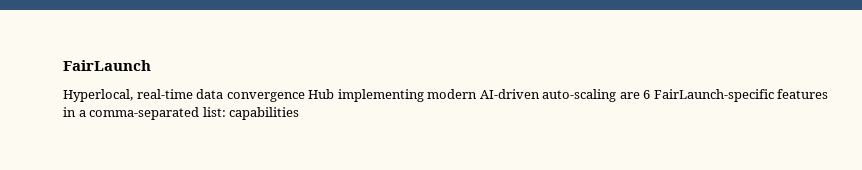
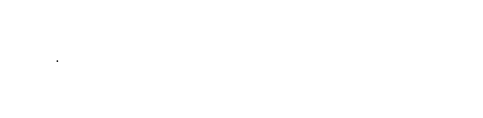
[63,60,151,71] [63,89,829,102] [63,107,300,120] FairLaunch // Hyperlocal, real-time data convergence Hub implementing modern AI-driven auto-scaling are 6 FairLaunch-specific features in a comma-separated list: capabilities -> [55,60,60,62] .

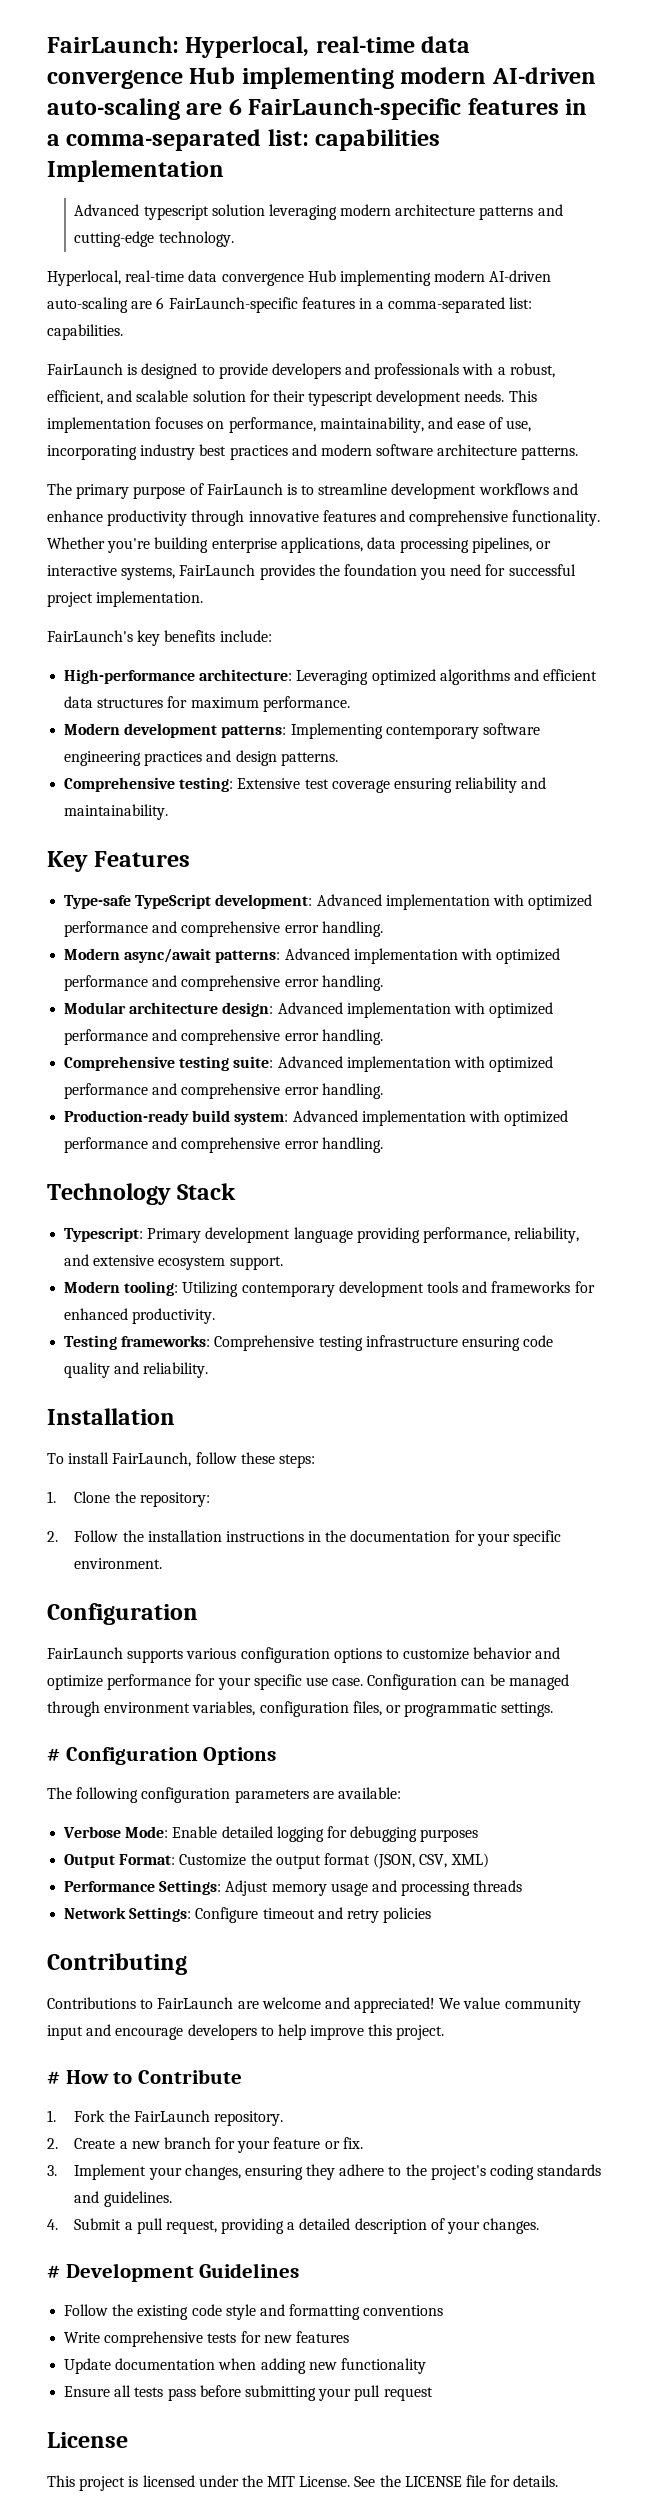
[55,60,60,62] . -> [47,36,471,58] [47,67,596,89] [47,98,588,120] [47,129,441,151] [47,160,224,182] [74,204,563,220] [74,231,234,247] [47,270,552,286] [47,297,533,313] [47,324,123,340] [47,363,555,379] [47,390,537,406] [47,417,532,433] [47,444,579,460] [47,483,578,499] [47,510,601,526] [47,537,552,553] [47,564,576,580] [47,591,204,607] [47,630,272,646] [64,669,598,685] [64,696,350,712] [64,723,540,739] [64,750,338,766] [64,777,547,793] [64,804,169,820] [47,851,191,872] [64,894,593,910] [64,921,383,937] [64,948,561,964] [64,975,383,991] [64,1002,554,1018] [64,1029,383,1045] [64,1056,554,1072] [64,1083,383,1099] [64,1110,569,1126] [64,1137,383,1153] [47,1183,237,1205] [64,1227,580,1243] [64,1254,283,1270] [64,1281,595,1297] [64,1308,216,1324] [64,1335,554,1351] [64,1362,209,1378] [47,1408,175,1425] [47,1452,315,1468] [47,1491,210,1507] [47,1530,562,1546] [74,1558,163,1569] [47,1603,198,1625] [47,1647,561,1663] [47,1674,569,1690] [47,1701,554,1717] [47,1747,277,1765] [47,1787,401,1803] [63,1826,479,1842] [64,1853,489,1869] [64,1880,523,1896] [64,1907,432,1923] [47,1953,187,1975] [47,1997,581,2013] [47,2024,445,2040] [47,2069,243,2084] [47,2110,283,2126] [47,2137,363,2153] [47,2164,602,2180] [74,2191,172,2207] [47,2218,540,2234] [47,2263,300,2282] [64,2304,444,2320] [64,2331,349,2347] [64,2358,426,2374] [64,2385,433,2401] [47,2432,128,2448] [47,2475,559,2491] FairLaunch: Hyperlocal, real-time data convergence Hub implementing modern AI-driven auto-scaling are 6 FairLaunch-specific features in a comma-separated list: capabilities Implementation // Advanced typescript solution leveraging modern architecture patterns and cutting-edge technology. // Hyperlocal, real-time data convergence Hub implementing modern AI-driven auto-scaling are 6 FairLaunch-specific features in a comma-separated list: capabilities. // FairLaunch is designed to provide developers and professionals with a robust, efficient, and scalable solution for their typescript development needs. This implementation focuses on performance, maintainability, and ease of use, incorporating industry best practices and modern software architecture patterns. // The primary purpose of FairLaunch is to streamline development workflows and enhance productivity through innovative features and comprehensive functionality. Whether you're building enterprise applications, data processing pipelines, or interactive systems, FairLaunch provides the foundation you need for successful project implementation. // FairLaunch's key benefits include: // High-performance architecture: Leveraging optimized algorithms and efficient data structures for maximum performance. // Modern development patterns: Implementing contemporary software engineering practices and design patterns. // Comprehensive testing: Extensive test coverage ensuring reliability and maintainability. // Key Features // Type-safe TypeScript development: Advanced implementation with optimized performance and comprehensive error handling. // Modern async/await patterns: Advanced implementation with optimized performance and comprehensive error handling. // Modular architecture design: Advanced implementation with optimized performance and comprehensive error handling. // Comprehensive testing suite: Advanced implementation with optimized performance and comprehensive error handling. // Production-ready build system: Advanced implementation with optimized performance and comprehensive error handling. // Technology Stack // Typescript: Primary development language providing performance, reliability, and extensive ecosystem support. // Modern tooling: Utilizing contemporary development tools and frameworks for enhanced productivity. // Testing frameworks: Comprehensive testing infrastructure ensuring code quality and reliability. // Installation // To install FairLaunch, follow these steps: // 1. Clone the repository: // 2. Follow the installation instructions in the documentation for your specific environment. // Configuration // FairLaunch supports various configuration options to customize behavior and optimize performance for your specific use case. Configuration can be managed through environment variables, configuration files, or programmatic settings. // # Configuration Options // The following configuration parameters are available: // Verbose Mode: Enable detailed logging for debugging purposes // Output Format: Customize the output format (JSON, CSV, XML) // Performance Settings: Adjust memory usage and processing threads // Network Settings: Configure timeout and retry policies // Contributing // Contributions to FairLaunch are welcome and appreciated! We value community input and encourage developers to help improve this project. // # How to Contribute // 1. Fork the FairLaunch repository. // 2. Create a new branch for your feature or fix. // 3. Implement your changes, ensuring they adhere to the project's coding standards and guidelines. // 4. Submit a pull request, providing a detailed description of your changes. // # Development Guidelines // Follow the existing code style and formatting conventions // Write comprehensive tests for new features // Update documentation when adding new functionality // Ensure all tests pass before submitting your pull request // License // This project is licensed under the MIT License. See the LICENSE file for details.

